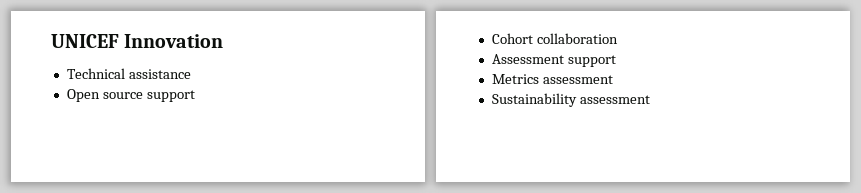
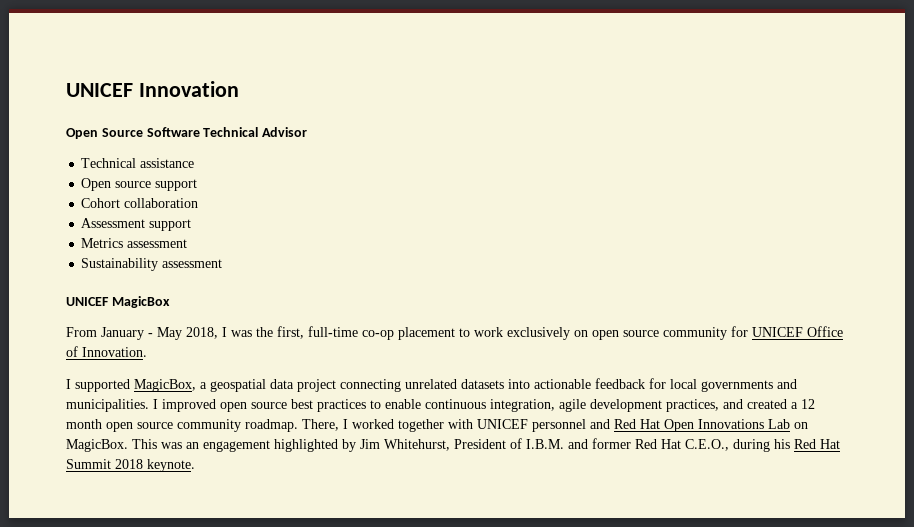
(224, 41) none -> [66,127,308,139] // Open Source Software Technical Advisor
(650, 99) none -> [66,296,170,308] [66,326,843,340] [66,346,147,357] [66,378,797,392] [66,399,815,412] [66,419,808,432] [66,438,840,452] [66,459,195,472] // UNICEF MagicBox // From January - May 2018, I was the first, full-time co-op placement to work exclusively on open source community for UNICEF Office of Innovation. // I supported MagicBox, a geospatial data project connecting unrelated datasets into actionable feedback for local governments and municipalities. I improved open source best practices to enable continuous integration, agile development practices, and created a 12 month open source community roadmap. There, I worked together with UNICEF personnel and Red Hat Open Innovations Lab on MagicBox. This was an engagement highlighted by Jim Whitehurst, President of I.B.M. and former Red Hat C.E.O., during his Red Hat Summit 2018 keynote.

